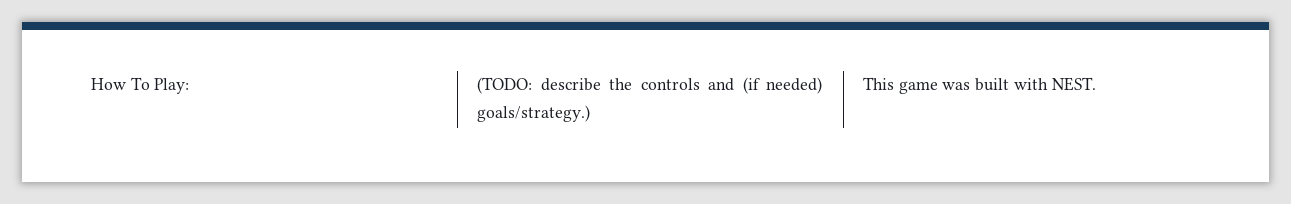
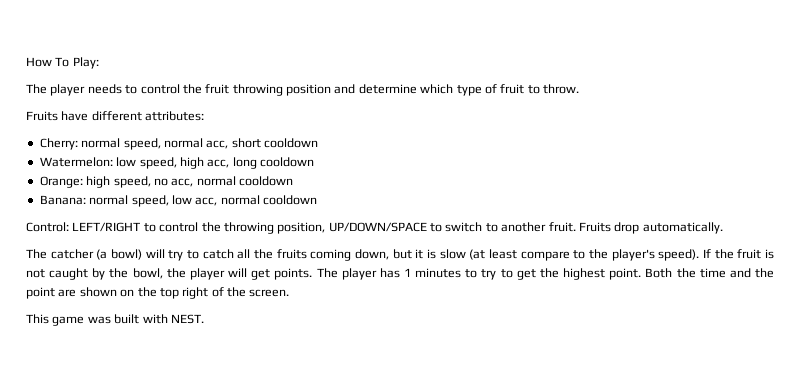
[477,77,822,94] [477,105,590,122] (TODO: describe the controls and (if needed) goals/strategy.) -> [26,84,579,96] [26,111,205,121] [39,138,318,150] [39,157,314,169] [39,176,293,188] [39,195,317,207] [26,222,723,234] [26,249,774,261] [26,268,775,280] [26,287,290,299] The player needs to control the fruit throwing position and determine which type of fruit to throw. // Fruits have different attributes: // Cherry: normal speed, normal acc, short cooldown // Watermelon: low speed, high acc, long cooldown // Orange: high speed, no acc, normal cooldown // Banana: normal speed, low acc, normal cooldown // Control: LEFT/RIGHT to control the throwing position, UP/DOWN/SPACE to switch to another fruit. Fruits drop automatically. // The catcher (a bowl) will try to catch all the fruits coming down, but it is slow (at least compare to the player's speed). If the fruit is not caught by the bowl, the player will get points. The player has 1 minutes to try to get the highest point. Both the time and the point are shown on the top right of the screen.

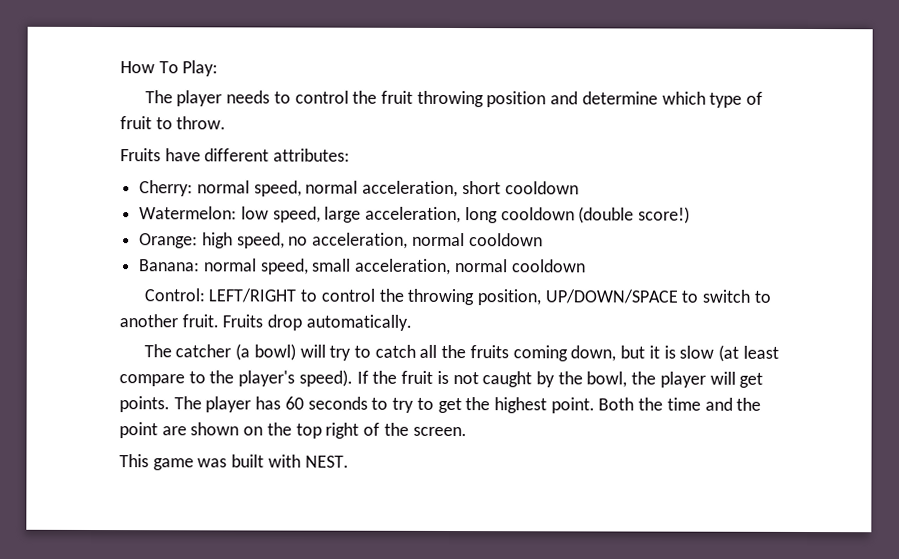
[206,140,229,149] acc, -> [362,180,459,198] acceleration,
[179,157,230,169] high acc, -> [324,206,462,224] large acceleration,
(314, 162) none -> [578,206,691,224] (double score!)
[171,178,194,187] acc, -> [312,232,409,249] acceleration,
[171,195,218,206] low acc, -> [312,258,452,276] small acceleration,
[404,268,462,278] 1 minutes -> [284,396,368,410] 60 seconds

